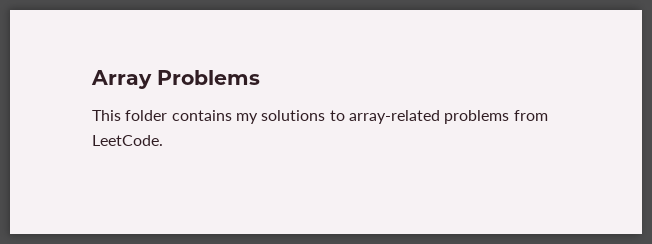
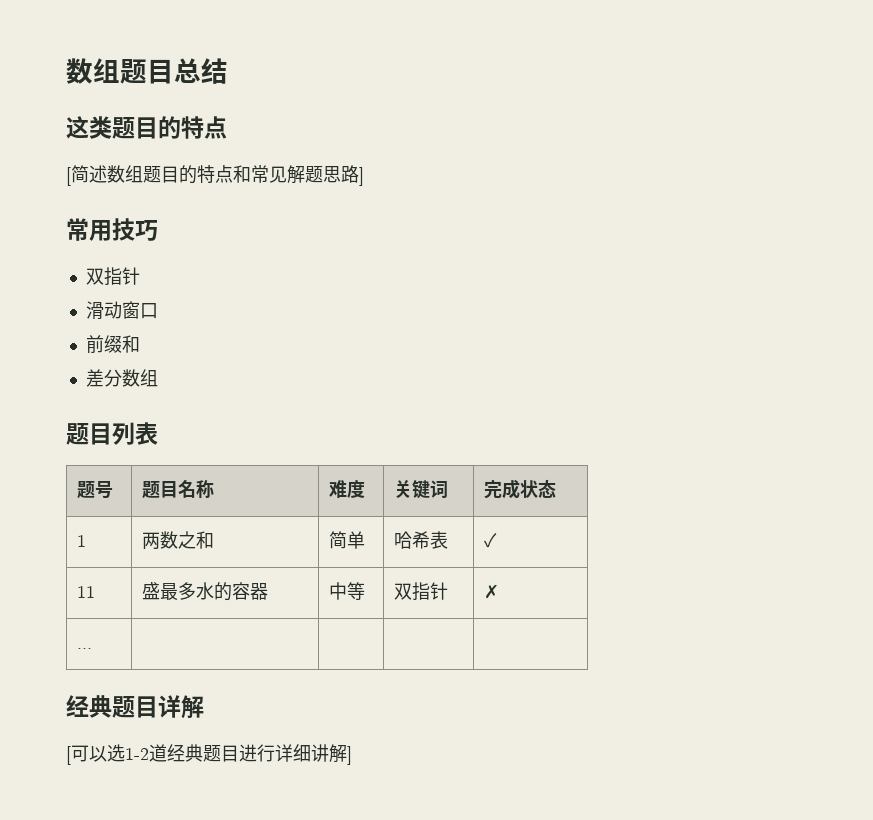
[91,70,260,89] [92,110,548,124] [92,135,163,146] Array Problems // This folder contains my solutions to array-related problems from LeetCode. -> [66,58,228,84] [66,116,227,139] [66,165,364,186] [66,218,158,241] [85,267,140,286] [85,301,158,319] [85,335,140,353] [85,369,158,387] [66,422,158,445] [77,481,114,499] [142,480,215,499] [329,480,366,499] [394,480,449,499] [484,479,557,499] [77,535,87,547] [142,531,215,549] [329,531,366,549] [394,531,449,549] [484,533,498,548] [77,586,96,598] [142,582,269,601] [329,582,366,600] [394,582,449,601] [484,584,500,599] [77,648,93,649] [66,695,204,719] [66,744,352,765] 数组题目总结 // 这类题目的特点 // [简述数组题目的特点和常见解题思路] // 常用技巧 // 双指针 // 滑动窗口 // 前缀和 // 差分数组 // 题目列表 // 题号 | 题目名称 | 难度 | 关键词 | 完成状态 // 1 | 两数之和 | 简单 | 哈希表 | ✓ // 11 | 盛最多水的容器 | 中等 | 双指针 | ✗ // ... | | | | // 经典题目详解 // [可以选1-2道经典题目进行详细讲解]

